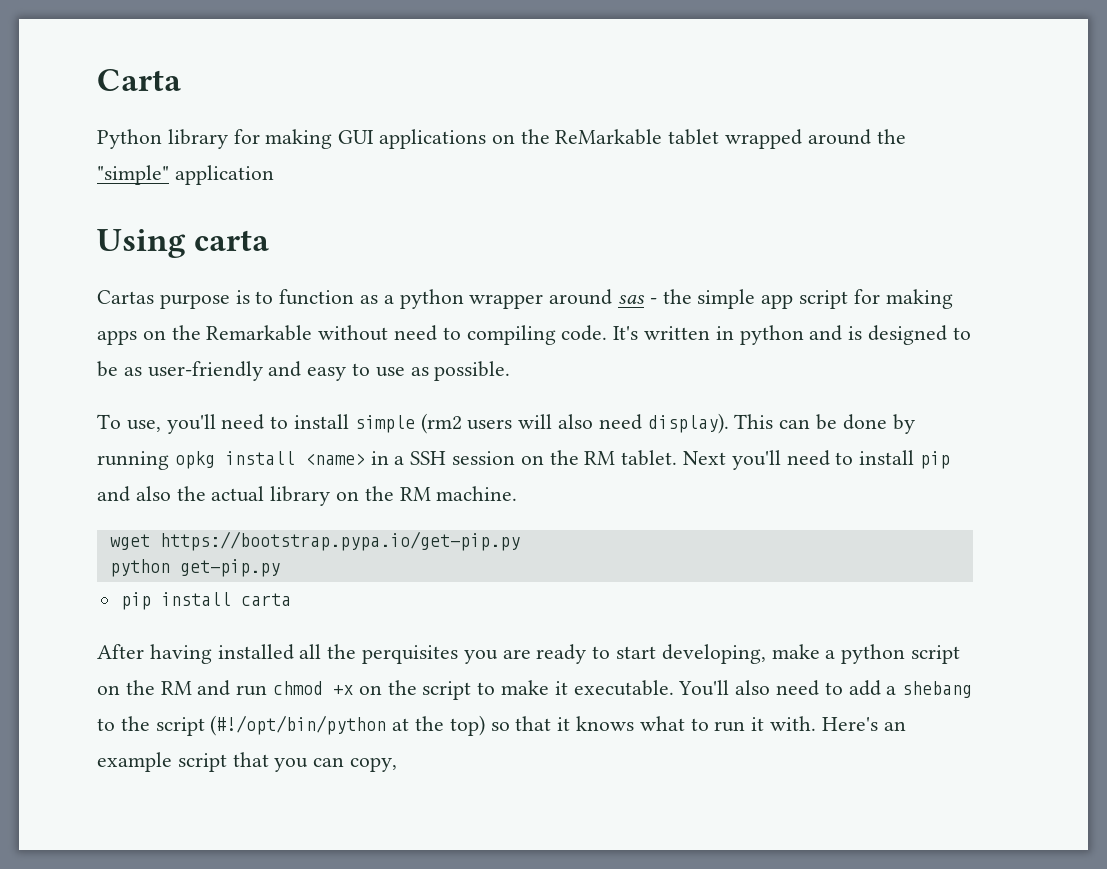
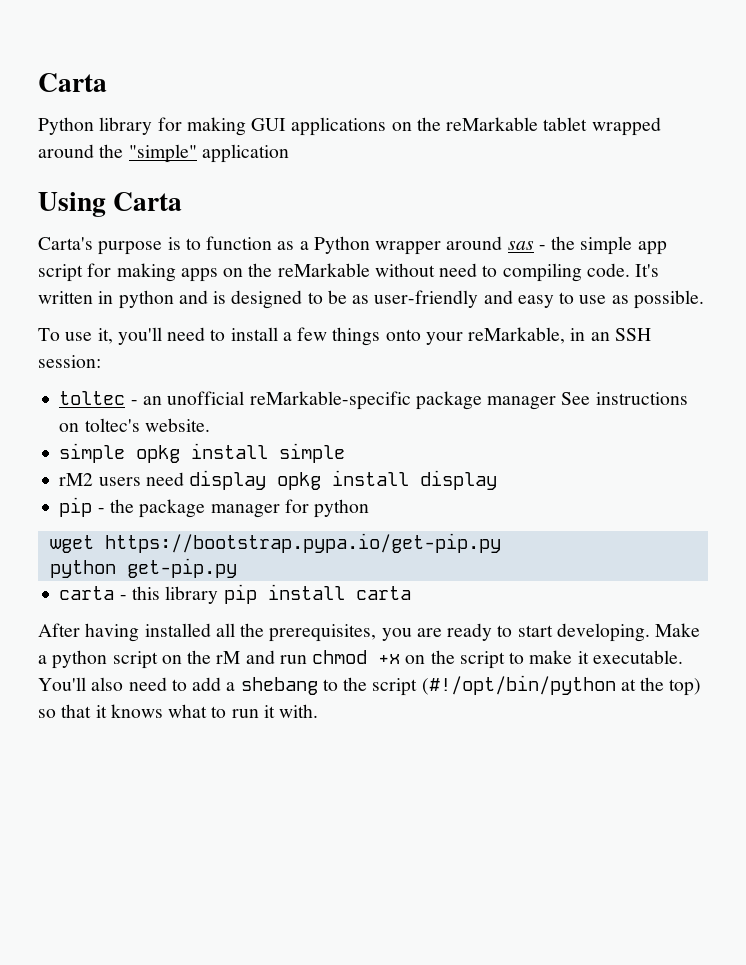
[555,129,663,145] ReMarkable -> [446,117,539,131] reMarkable
[194,230,270,251] [97,290,154,304] carta // Cartas -> [113,192,183,211] [38,237,93,250] Carta // Carta's
[399,289,464,309] python -> [313,236,370,254] Python
[206,325,313,341] Remarkable -> [277,263,370,277] reMarkable
[126,413,915,434] [97,450,951,470] [97,486,518,506] use, you'll need to install simple (rm2 users will also need display). This can be done by running opkg install <name> in a SSH session on the RM tablet. Next you'll need to install pip and also the actual library on the RM machine. -> [65,327,651,346] [38,355,101,368] [59,391,688,410] [59,418,210,432] [59,443,346,463] [59,470,498,490] [59,497,370,518] use it, you'll need to install a few things onto your reMarkable, in an SSH session: // toltec - an unofficial reMarkable-specific package manager See instructions on toltec's website. // simple opkg install simple // rM2 users need display opkg install display // pip - the package manager for python
(280, 568) none -> [59,586,219,604] carta - this library
[362,645,459,664] perquisites -> [269,624,377,642] prerequisites,
[661,644,820,664] developing, make -> [556,623,701,642] developing. Make
[160,681,192,695] RM -> [216,651,241,664] rM
[821,717,906,731] [97,752,398,772] Here's an example script that you can copy, -> (319, 711) none

